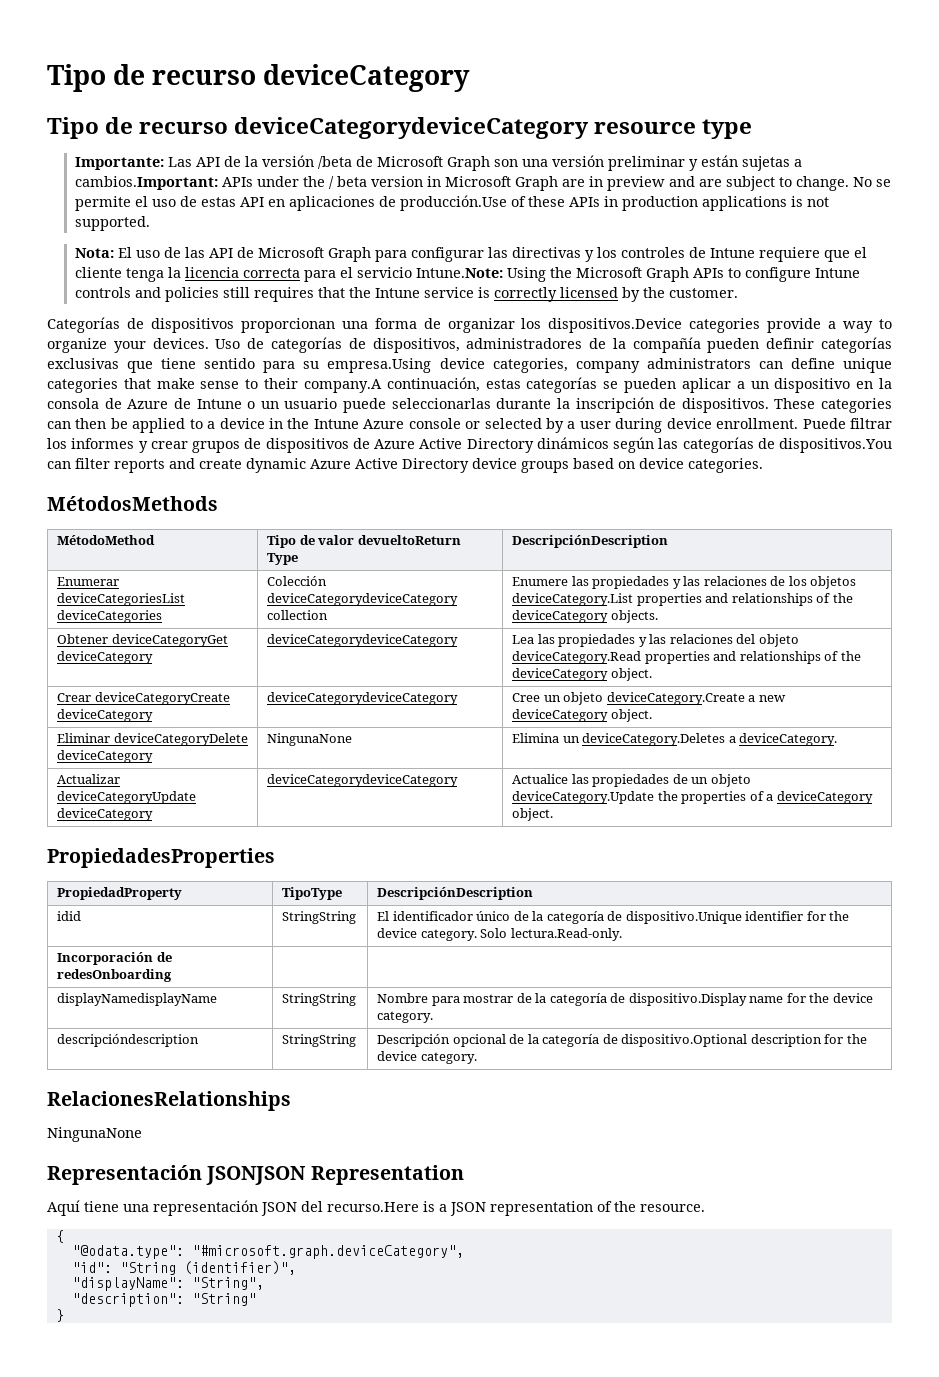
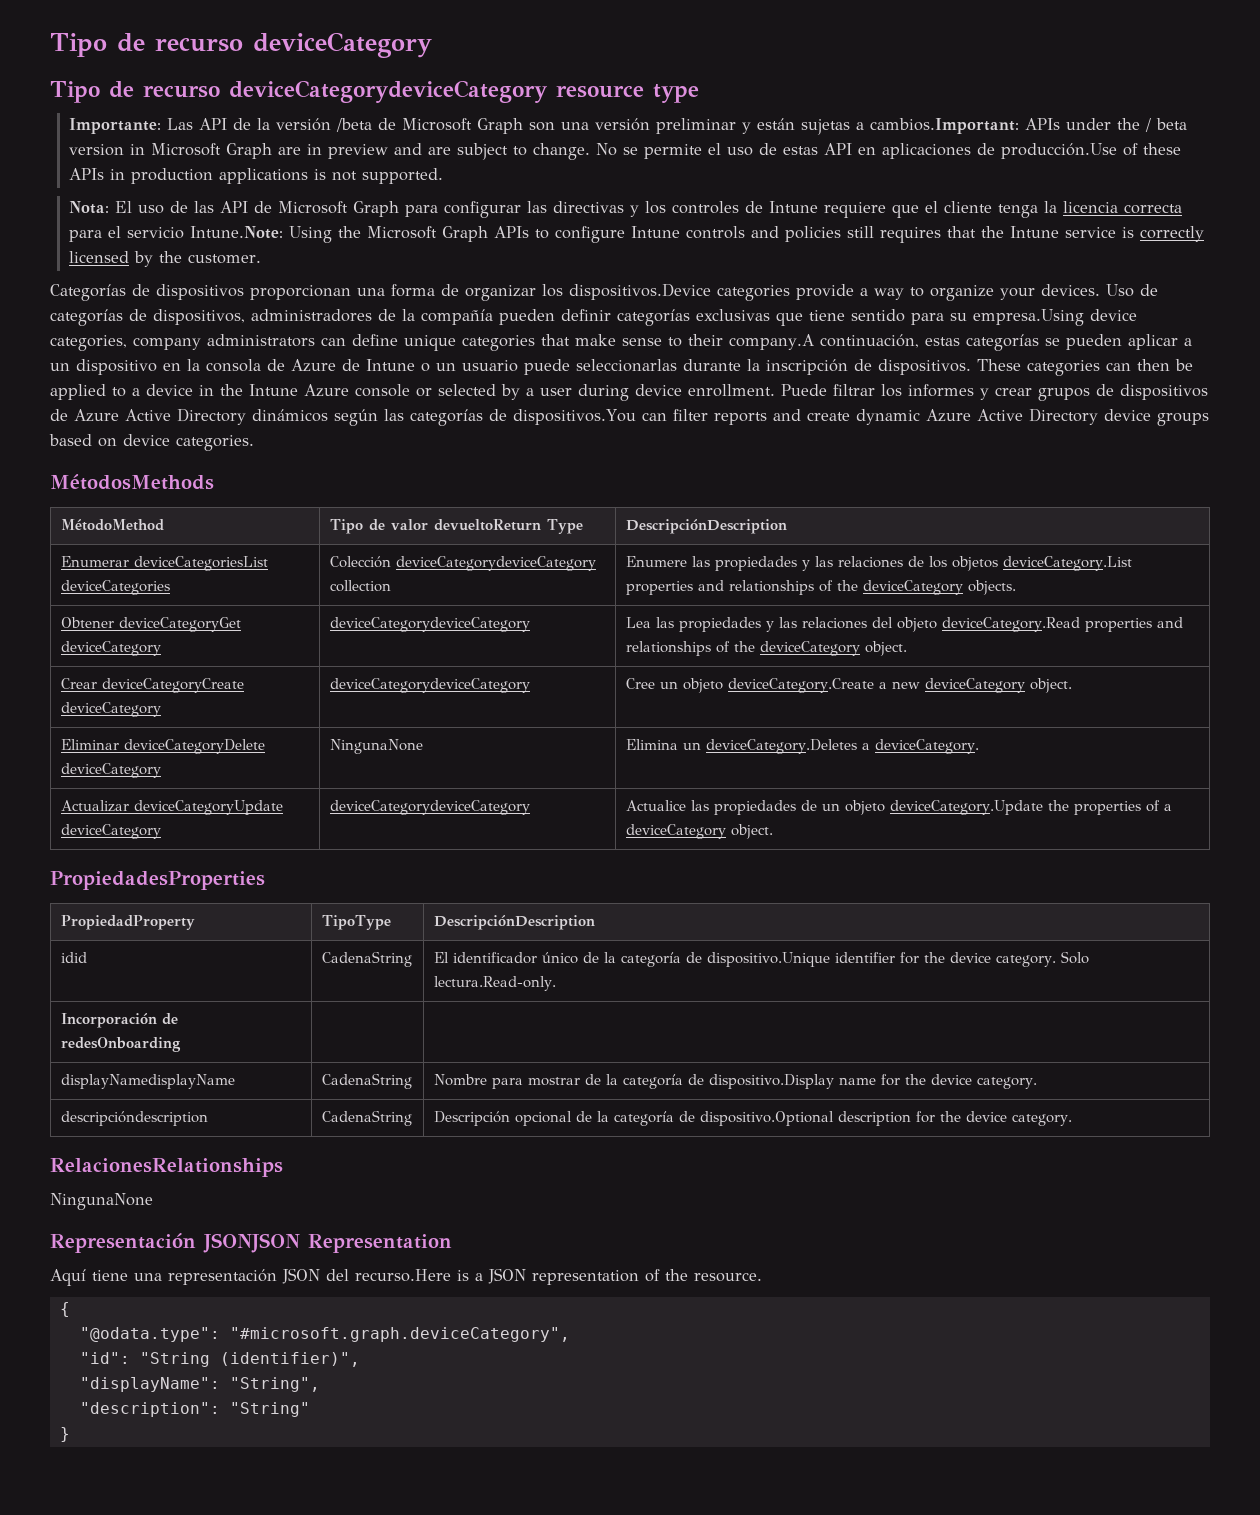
[282,911,357,924] StringString -> [321,951,412,967] CadenaString
[282,993,357,1006] StringString -> [321,1073,412,1089] CadenaString
[282,1034,357,1047] StringString -> [321,1110,412,1126] CadenaString

